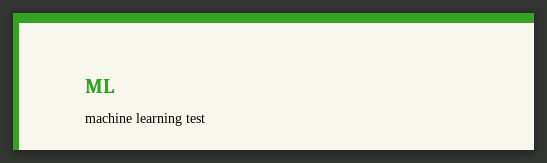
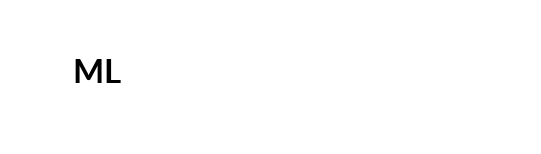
[85,113,205,126] // machine learning test -> (121, 71) none

